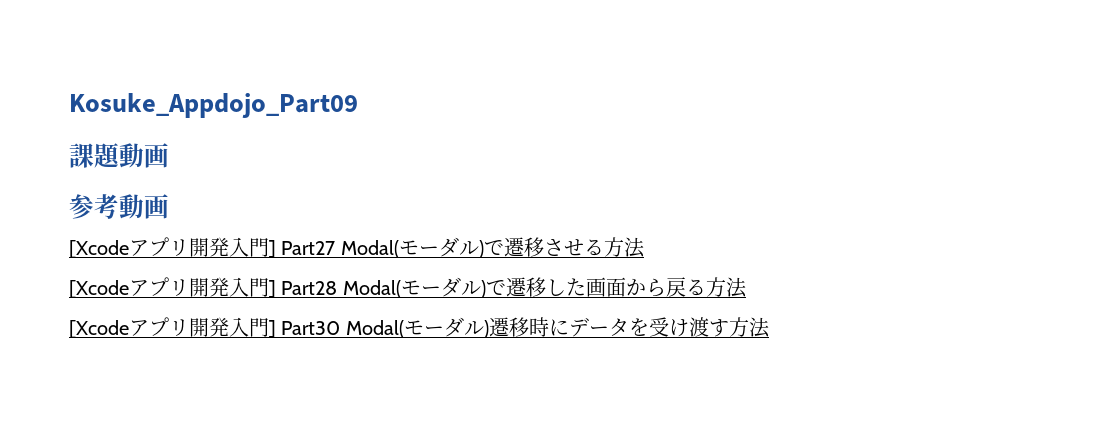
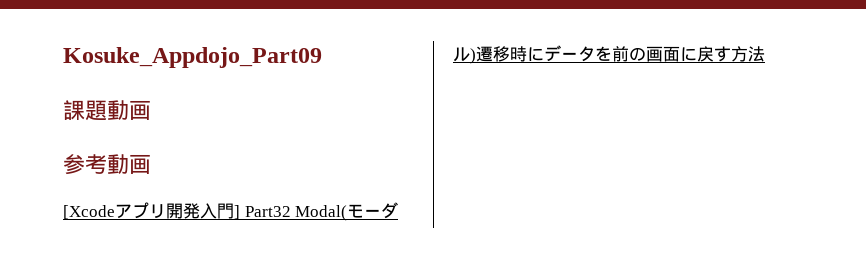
[281,237,645,258] [69,277,747,298] [69,317,341,338] Part27 Modal(モーダル)で遷移させる方法 // [Xcodeアプリ開発入門] Part28 Modal(モーダル)で遷移した画面から戻る方法 // [Xcodeアプリ開発入門] Part30 -> [244,206,291,217] Part32
[648,317,709,337] 受け渡 -> [612,46,714,62] 前の画面に戻

